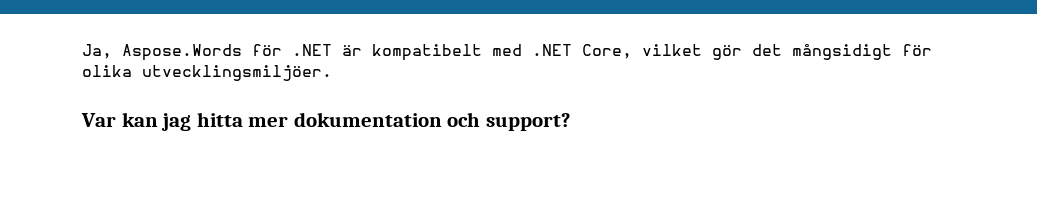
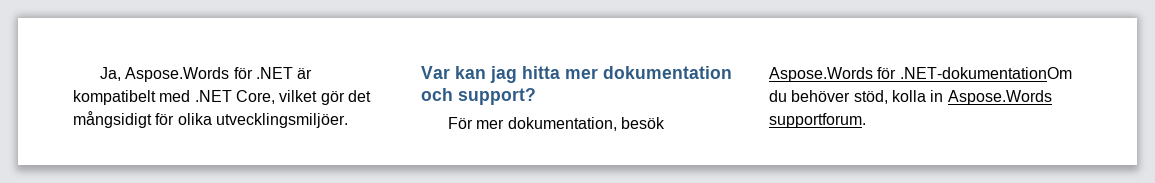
(570, 122) none -> [448,117,666,131] [769,67,1072,82] [769,90,1052,105] [769,113,866,128] // För mer dokumentation, besök Aspose.Words för .NET-dokumentationOm du behöver stöd, kolla in Aspose.Words supportforum.

